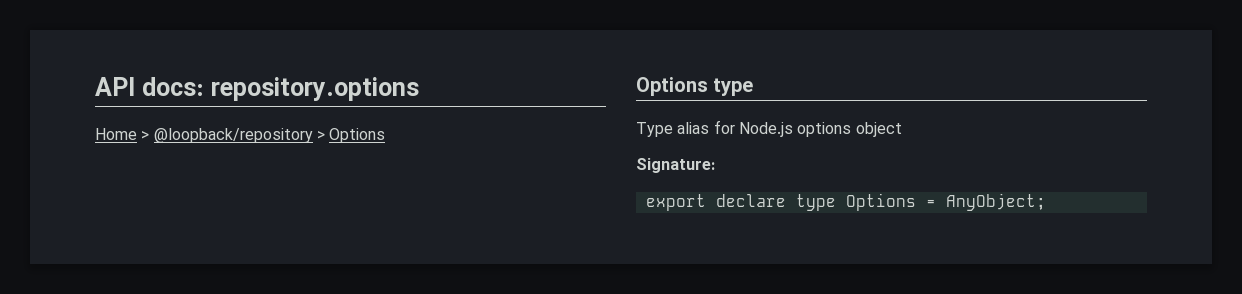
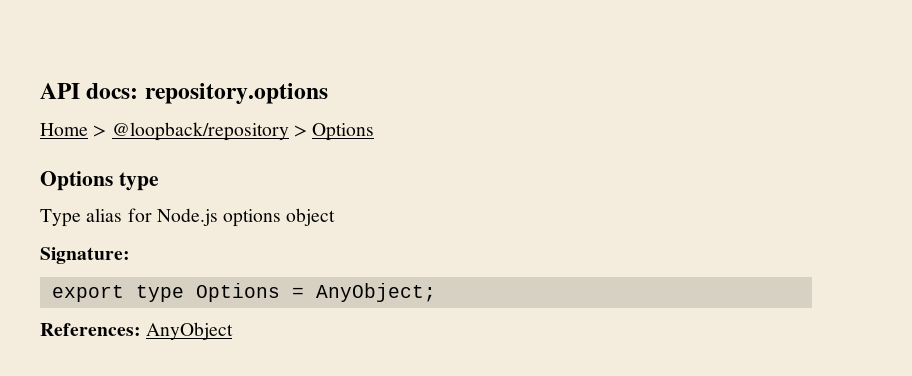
[715,194,786,207] declare -> (124, 293) none
(1046, 202) none -> [40,322,234,340] // References: AnyObject

